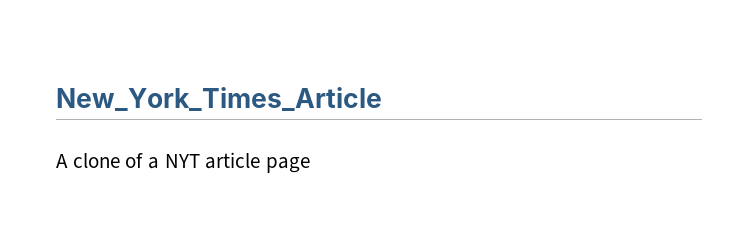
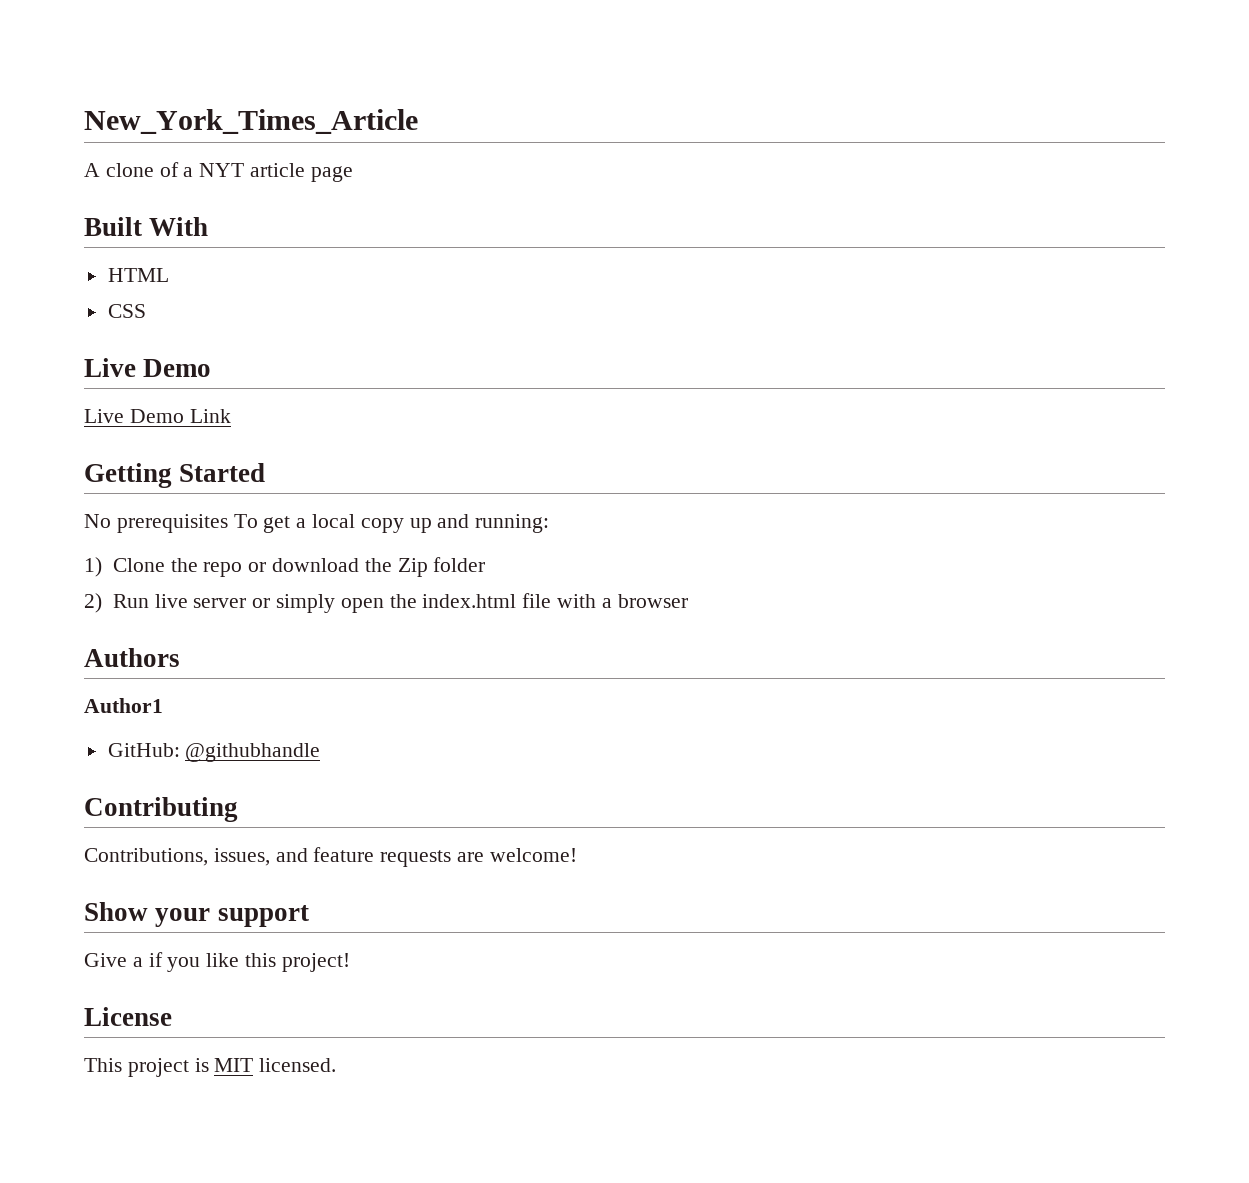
(311, 165) none -> [84,217,209,236] [107,268,169,282] [107,304,146,318] [84,358,212,377] [84,409,231,423] [84,463,266,488] [84,514,550,533] [84,557,486,577] [84,593,688,613] [84,648,180,667] [84,698,163,713] [107,743,321,762] [84,797,238,822] [84,847,577,867] [84,902,309,927] [84,952,350,972] [84,1007,172,1026] [84,1058,337,1077] // Built With // HTML // CSS // Live Demo // Live Demo Link // Getting Started // No prerequisites To get a local copy up and running: // 1) Clone the repo or download the Zip folder // 2) Run live server or simply open the index.html file with a browser // Authors // Author1 // GitHub: @githubhandle // Contributing // Contributions, issues, and feature requests are welcome! // Show your support // Give a if you like this project! // License // This project is MIT licensed.

